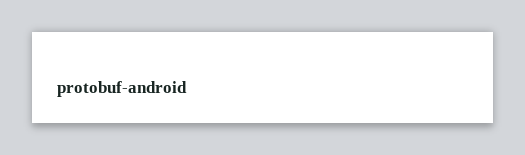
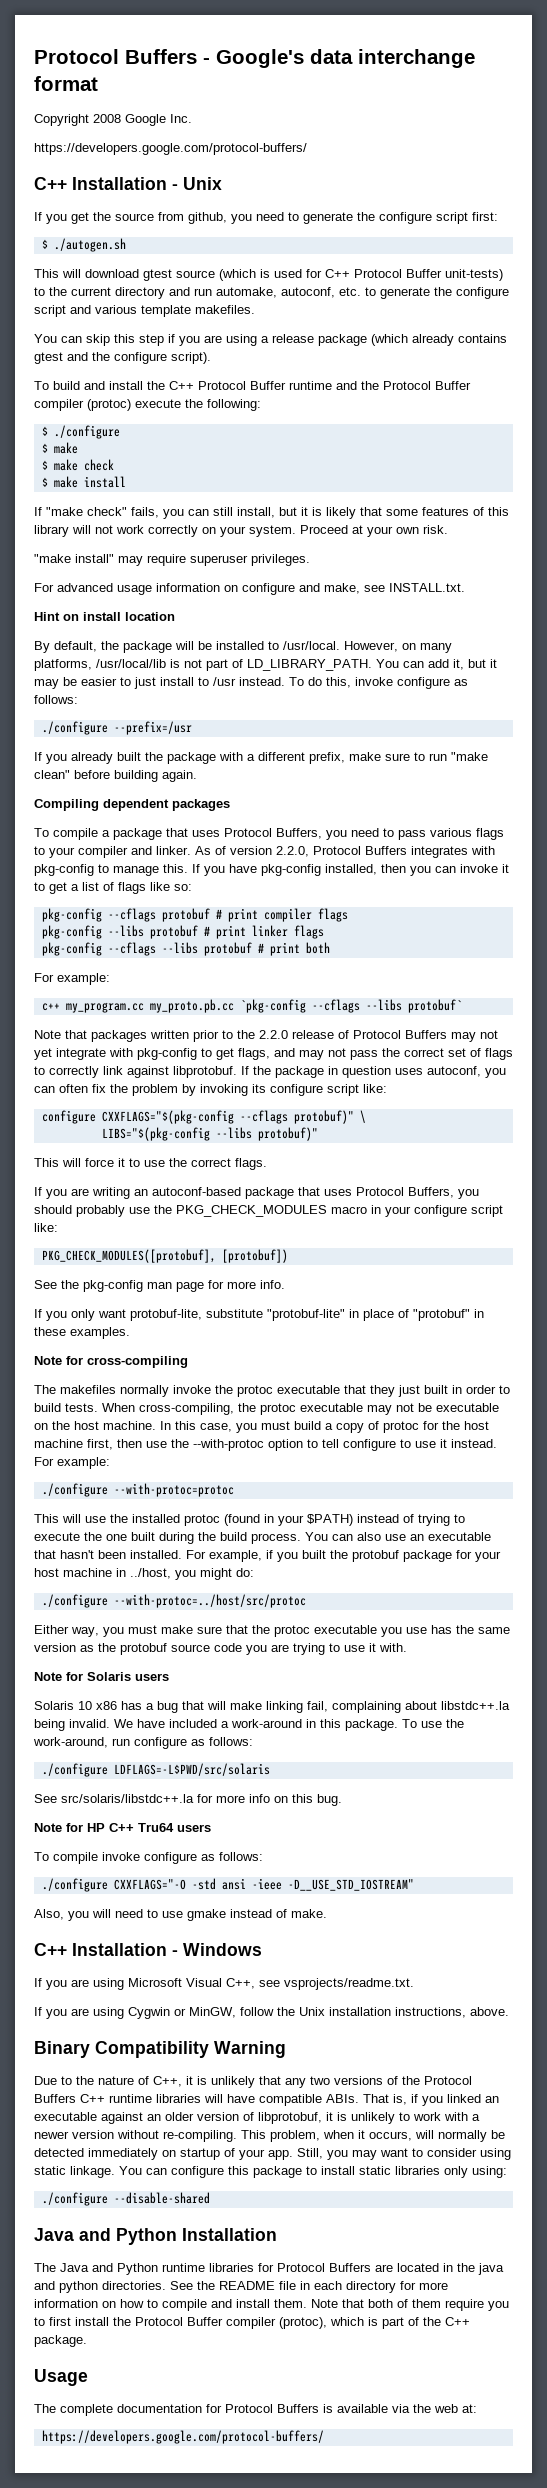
[57,81,187,97] protobuf-android -> [34,49,475,68] [34,76,98,91] [34,114,192,126] [34,143,307,155] [34,177,222,190] [34,212,498,224] [41,238,126,252] [34,269,503,281] [34,287,509,299] [34,305,255,317] [34,334,507,346] [34,352,211,364] [34,381,471,390] [34,399,261,411] [41,425,120,439] [41,442,78,454] [41,459,114,471] [41,476,126,488] [34,507,509,519] [34,525,448,537] [34,554,310,566] [34,583,465,595] [34,612,175,621] [34,641,452,653] [34,659,497,671] [34,677,468,689] [34,695,78,704] [41,721,192,735] [34,752,488,764] [34,770,197,782] [34,799,230,811] [34,828,504,840] [34,846,495,858] [34,864,509,876] [34,882,192,894] [41,908,348,922] [41,925,324,939] [41,942,330,956] [34,973,110,985] [41,999,462,1013] [34,1030,498,1042] [34,1048,513,1060] [34,1066,506,1078] [34,1084,387,1096] [41,1110,366,1124] [101,1127,318,1141] [34,1158,267,1170] [34,1187,479,1199] [34,1205,503,1217] [34,1223,58,1232] [41,1249,288,1263] [34,1280,285,1292] [34,1309,484,1321] [34,1327,130,1339] [34,1356,188,1368] [34,1385,510,1397] [34,1403,499,1415] [34,1421,489,1433] [34,1439,497,1451] [34,1457,110,1469] [41,1483,234,1497] [34,1514,465,1526] [34,1532,491,1544] [34,1550,501,1562] [34,1568,254,1580] [41,1594,306,1608] [34,1625,510,1637] [34,1643,407,1655] [34,1672,169,1681] [34,1701,510,1713] [34,1719,464,1731] [33,1737,253,1749] [41,1763,270,1777] [34,1794,342,1806] [34,1823,211,1832] [34,1852,263,1864] [41,1878,414,1892] [34,1909,327,1921] [34,1943,262,1956] [34,1978,414,1990] [34,2007,509,2019] [34,2041,286,2058] [34,2076,472,2088] [34,2094,499,2106] [34,2112,480,2124] [34,2130,505,2142] [34,2148,511,2160] [34,2166,507,2178] [41,2192,210,2206] [34,2228,277,2245] [34,2263,504,2275] [34,2281,448,2293] [34,2299,509,2311] [34,2317,470,2329] [34,2335,87,2347] [34,2369,88,2386] [34,2404,477,2416] [41,2430,324,2444] Protocol Buffers - Google's data interchange format // Copyright 2008 Google Inc. // https://developers.google.com/protocol-buffers/ // C++ Installation - Unix // If you get the source from github, you need to generate the configure script first: // $ ./autogen.sh // This will download gtest source (which is used for C++ Protocol Buffer unit-tests) to the current directory and run automake, autoconf, etc. to generate the configure script and various template makefiles. // You can skip this step if you are using a release package (which already contains gtest and the configure script). // To build and install the C++ Protocol Buffer runtime and the Protocol Buffer compiler (protoc) execute the following: // $ ./configure // $ make // $ make check // $ make install // If "make check" fails, you can still install, but it is likely that some features of this library will not work correctly on your system. Proceed at your own risk. // "make install" may require superuser privileges. // For advanced usage information on configure and make, see INSTALL.txt. // Hint on install location // By default, the package will be installed to /usr/local. However, on many platforms, /usr/local/lib is not part of LD_LIBRARY_PATH. You can add it, but it may be easier to just install to /usr instead. To do this, invoke configure as follows: // ./configure --prefix=/usr // If you already built the package with a different prefix, make sure to run "make clean" before building again. // Compiling dependent packages // To compile a package that uses Protocol Buffers, you need to pass various flags to your compiler and linker. As of version 2.2.0, Protocol Buffers integrates with pkg-config to manage this. If you have pkg-config installed, then you can invoke it to get a list of flags like so: // pkg-config --cflags protobuf # print compiler flags // pkg-config --libs protobuf # print linker flags // pkg-config --cflags --libs protobuf # print both // For example: // c++ my_program.cc my_proto.pb.cc `pkg-config --cflags --libs protobuf` // Note that packages written prior to the 2.2.0 release of Protocol Buffers may not yet integrate with pkg-config to get flags, and may not pass the correct set of flags to correctly link against libprotobuf. If the package in question uses autoconf, you can often fix the problem by invoking its configure script like: // configure CXXFLAGS="$(pkg-config --cflags protobuf)" \ // LIBS="$(pkg-config --libs protobuf)" // This will force it to use the correct flags. // If you are writing an autoconf-based package that uses Protocol Buffers, you should probably use the PKG_CHECK_MODULES macro in your configure script like: // PKG_CHECK_MODULES([protobuf], [protobuf]) // See the pkg-config man page for more info. // If you only want protobuf-lite, substitute "protobuf-lite" in place of "protobuf" in these examples. // Note for cross-compiling // The makefiles normally invoke the protoc executable that they just built in order to build tests. When cross-compiling, the protoc executable may not be executable on the host machine. In this case, you must build a copy of protoc for the host machine first, then use the --with-protoc option to tell configure to use it instead. For example: // ./configure --with-protoc=protoc // This will use the installed protoc (found in your $PATH) instead of trying to execute the one built during the build process. You can also use an executable that hasn't been installed. For example, if you built the protobuf package for your host machine in ../host, you might do: // ./configure --with-protoc=../host/src/protoc // Either way, you must make sure that the protoc executable you use has the same version as the protobuf source code you are trying to use it with. // Note for Solaris users // Solaris 10 x86 has a bug that will make linking fail, complaining about libstdc++.la being invalid. We have included a work-around in this package. To use the work-around, run configure as follows: // ./configure LDFLAGS=-L$PWD/src/solaris // See src/solaris/libstdc++.la for more info on this bug. // Note for HP C++ Tru64 users // To compile invoke configure as follows: // ./configure CXXFLAGS="-O -std ansi -ieee -D__USE_STD_IOSTREAM" // Also, you will need to use gmake instead of make. // C++ Installation - Windows // If you are using Microsoft Visual C++, see vsprojects/readme.txt. // If you are using Cygwin or MinGW, follow the Unix installation instructions, above. // Binary Compatibility Warning // Due to the nature of C++, it is unlikely that any two versions of the Protocol Buffers C++ runtime libraries will have compatible ABIs. That is, if you linked an executable against an older version of libprotobuf, it is unlikely to work with a newer version without re-compiling. This problem, when it occurs, will normally be detected immediately on startup of your app. Still, you may want to consider using static linkage. You can configure this package to install static libraries only using: // ./configure --disable-shared // Java and Python Installation // The Java and Python runtime libraries for Protocol Buffers are located in the java and python directories. See the README file in each directory for more information on how to compile and install them. Note that both of them require you to first install the Protocol Buffer compiler (protoc), which is part of the C++ package. // Usage // The complete documentation for Protocol Buffers is available via the web at: // https://developers.google.com/protocol-buffers/

